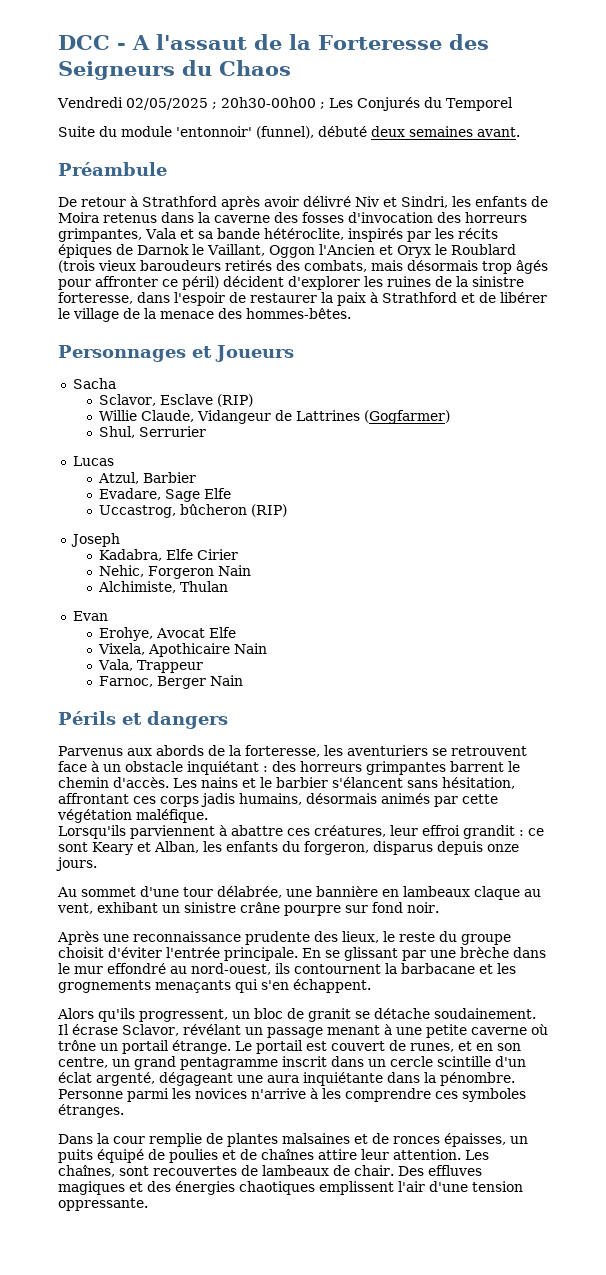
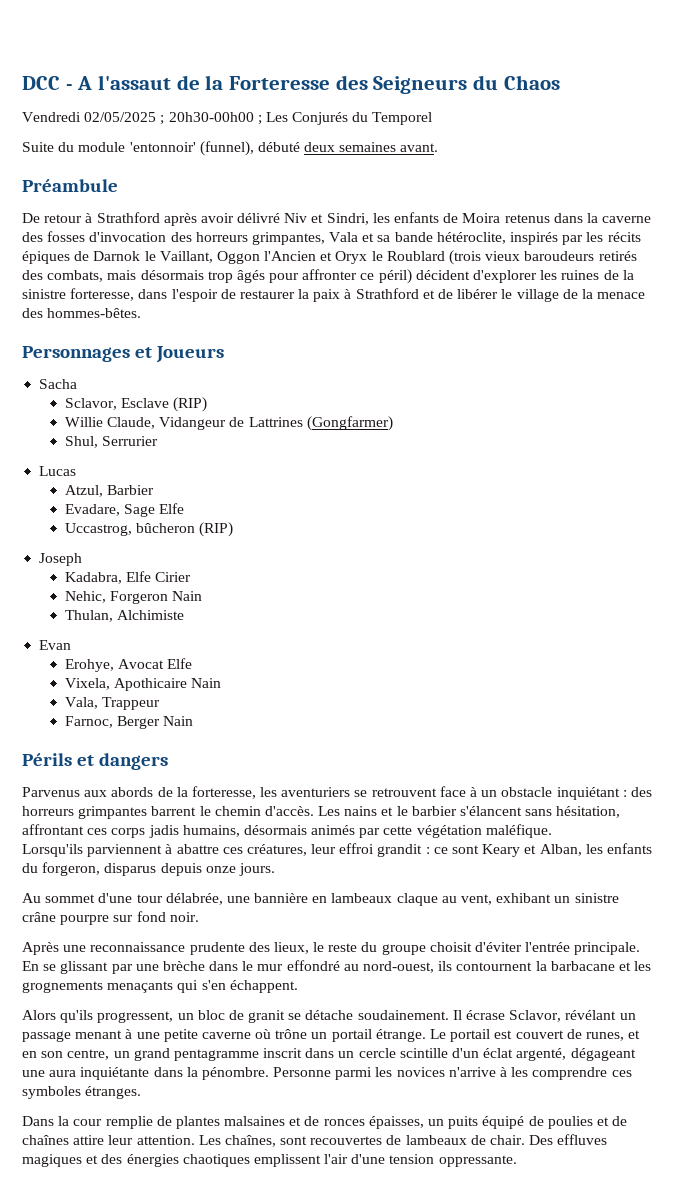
[364,410,451,424] (Gogfarmer) -> [306,416,393,431] (Gongfarmer)
[98,581,229,593] Alchimiste, Thulan -> [64,610,184,622] Thulan, Alchimiste

